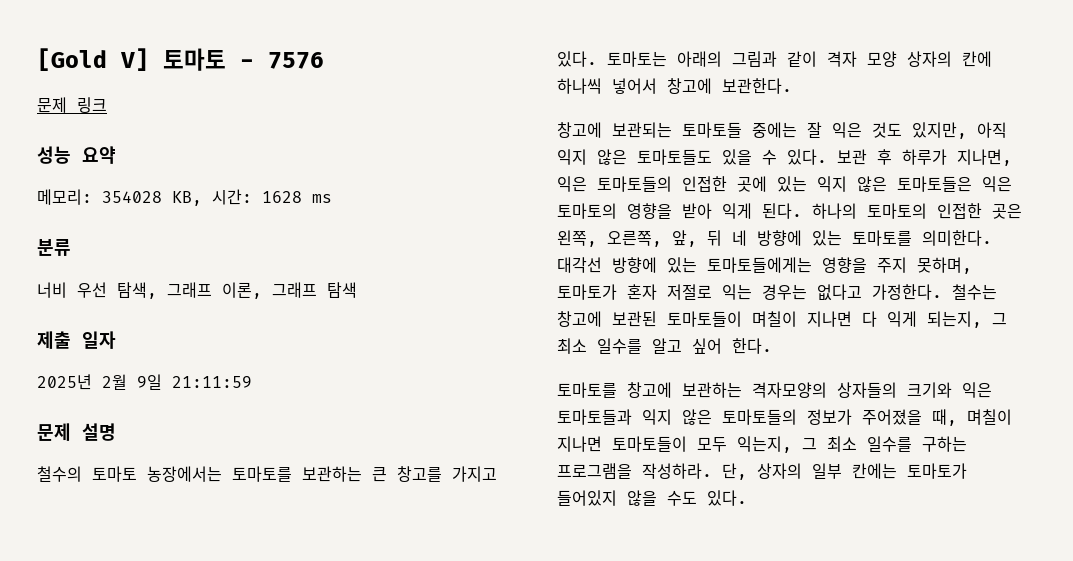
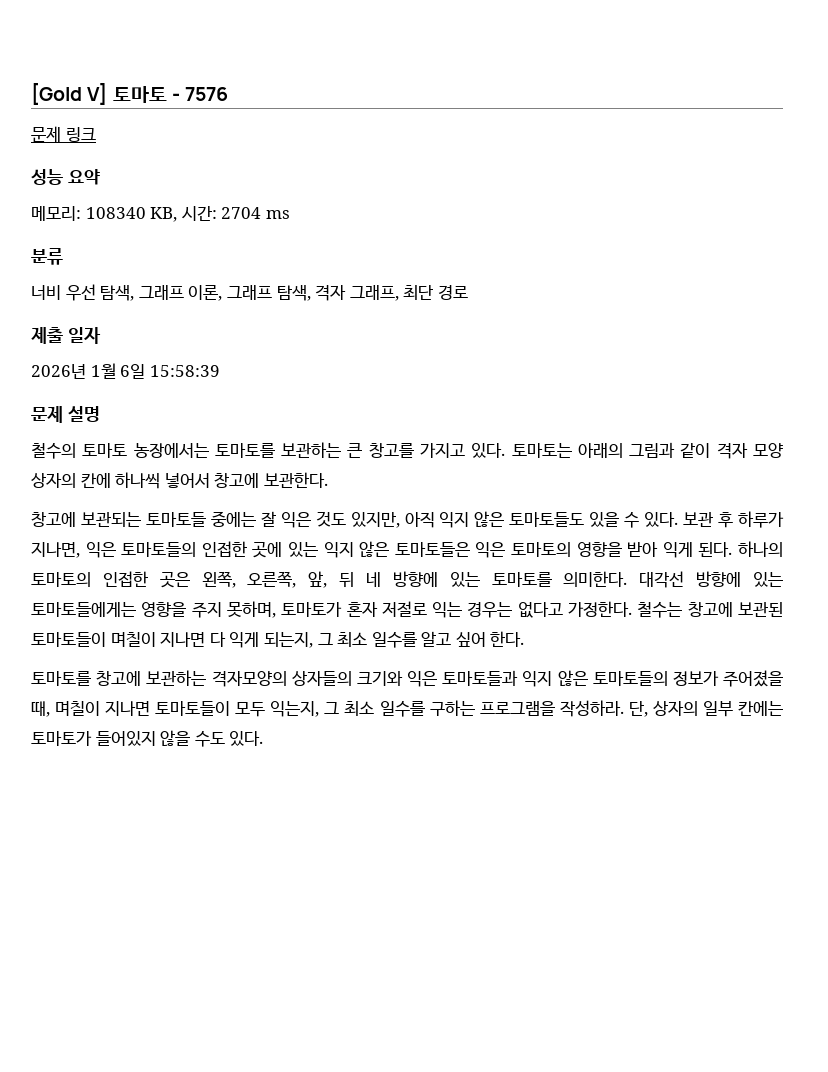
[102,191,162,203] 354028 -> [85,207,146,219] 108340
[262,191,302,203] 1628 -> [221,207,262,219] 2704
[327,282,357,298] [37,331,116,349] [37,374,252,390] 탐색 // 제출 일자 // 2025년 2월 9일 21:11:59 -> [276,285,468,301] [31,327,101,344] [31,363,220,379] 탐색, 격자 그래프, 최단 경로 // 제출 일자 // 2026년 1월 6일 15:58:39

